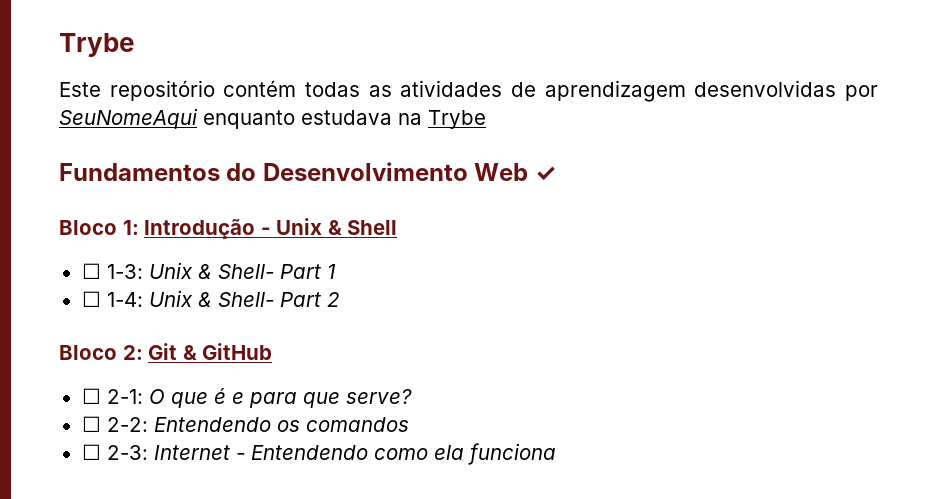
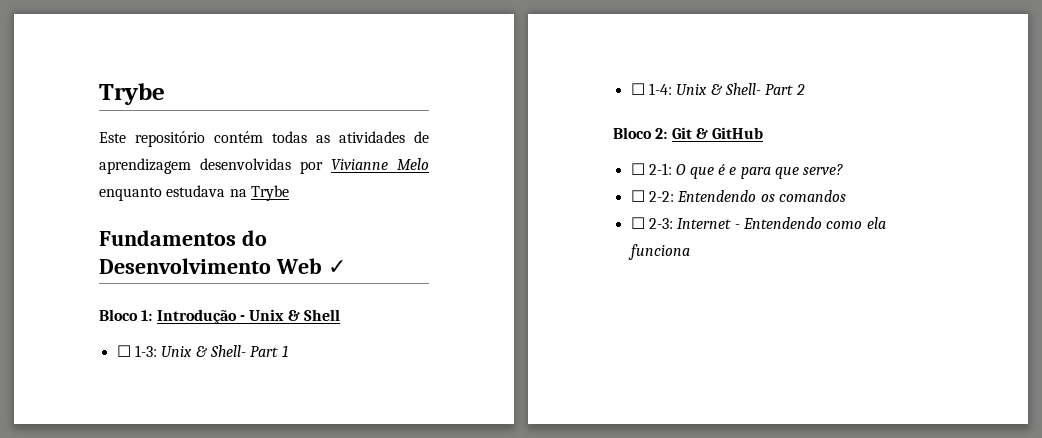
[59,108,198,129] SeuNomeAqui -> [331,158,429,170] Vivianne Melo

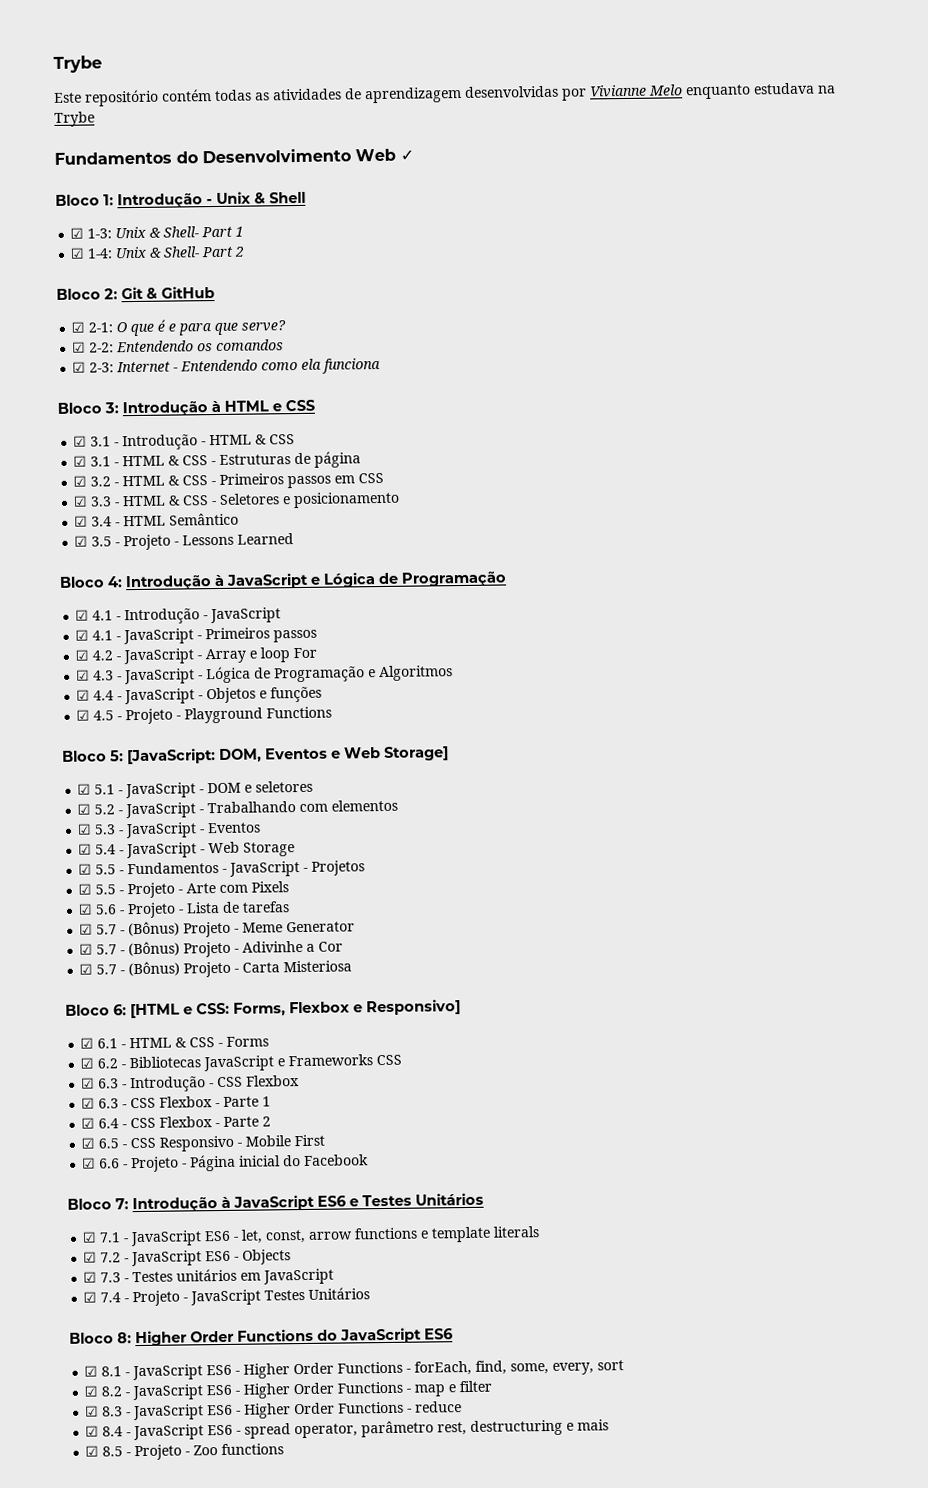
[116,345,131,357] ☐ -> [70,227,85,239] ☑
[630,83,645,95] ☐ -> [70,247,86,259] ☑
[630,163,645,175] ☐ -> [71,321,86,333] ☑
[630,190,645,202] ☐ -> [72,341,87,353] ☑
[630,217,645,229] ☐ -> [72,361,87,373] ☑
(690, 252) none -> [57,399,315,418] [73,434,296,451] [73,451,362,468] [73,472,385,489] [73,491,401,509] [74,512,240,527] [74,533,295,551] [59,570,507,592] [75,607,282,625] [75,627,318,645] [75,647,318,665] [76,665,454,685] [76,686,323,705] [76,706,333,725] [62,746,449,765] [77,780,314,799] [77,799,399,819] [77,822,262,839] [78,841,296,859] [78,860,366,877] [78,881,290,899] [78,901,291,919] [79,921,356,938] [79,940,344,958] [79,960,353,978] [65,999,461,1019] [80,1036,270,1049] [80,1054,403,1072] [81,1075,301,1093] [81,1096,272,1109] [81,1116,272,1129] [81,1134,326,1152] [82,1154,370,1173] [67,1192,484,1214] [82,1226,541,1247] [83,1249,292,1267] [83,1268,335,1285] [83,1287,371,1307] [69,1327,453,1347] [84,1360,625,1381] [84,1380,493,1401] [85,1401,463,1421] [85,1419,610,1441] [85,1443,285,1461] // Bloco 3: Introdução à HTML e CSS // ☑ 3.1 - Introdução - HTML & CSS // ☑ 3.1 - HTML & CSS - Estruturas de página // ☑ 3.2 - HTML & CSS - Primeiros passos em CSS // ☑ 3.3 - HTML & CSS - Seletores e posicionamento // ☑ 3.4 - HTML Semântico // ☑ 3.5 - Projeto - Lessons Learned // Bloco 4: Introdução à JavaScript e Lógica de Programação // ☑ 4.1 - Introdução - JavaScript // ☑ 4.1 - JavaScript - Primeiros passos // ☑ 4.2 - JavaScript - Array e loop For // ☑ 4.3 - JavaScript - Lógica de Programação e Algoritmos // ☑ 4.4 - JavaScript - Objetos e funções // ☑ 4.5 - Projeto - Playground Functions // Bloco 5: [JavaScript: DOM, Eventos e Web Storage] // ☑ 5.1 - JavaScript - DOM e seletores // ☑ 5.2 - JavaScript - Trabalhando com elementos // ☑ 5.3 - JavaScript - Eventos // ☑ 5.4 - JavaScript - Web Storage // ☑ 5.5 - Fundamentos - JavaScript - Projetos // ☑ 5.5 - Projeto - Arte com Pixels // ☑ 5.6 - Projeto - Lista de tarefas // ☑ 5.7 - (Bônus) Projeto - Meme Generator // ☑ 5.7 - (Bônus) Projeto - Adivinhe a Cor // ☑ 5.7 - (Bônus) Projeto - Carta Misteriosa // Bloco 6: [HTML e CSS: Forms, Flexbox e Responsivo] // ☑ 6.1 - HTML & CSS - Forms // ☑ 6.2 - Bibliotecas JavaScript e Frameworks CSS // ☑ 6.3 - Introdução - CSS Flexbox // ☑ 6.3 - CSS Flexbox - Parte 1 // ☑ 6.4 - CSS Flexbox - Parte 2 // ☑ 6.5 - CSS Responsivo - Mobile First // ☑ 6.6 - Projeto - Página inicial do Facebook // Bloco 7: Introdução à JavaScript ES6 e Testes Unitários // ☑ 7.1 - JavaScript ES6 - let, const, arrow functions e template literals // ☑ 7.2 - JavaScript ES6 - Objects // ☑ 7.3 - Testes unitários em JavaScript // ☑ 7.4 - Projeto - JavaScript Testes Unitários // Bloco 8: Higher Order Functions do JavaScript ES6 // ☑ 8.1 - JavaScript ES6 - Higher Order Functions - forEach, find, some, every, sort // ☑ 8.2 - JavaScript ES6 - Higher Order Functions - map e filter // ☑ 8.3 - JavaScript ES6 - Higher Order Functions - reduce // ☑ 8.4 - JavaScript ES6 - spread operator, parâmetro rest, destructuring e mais // ☑ 8.5 - Projeto - Zoo functions

